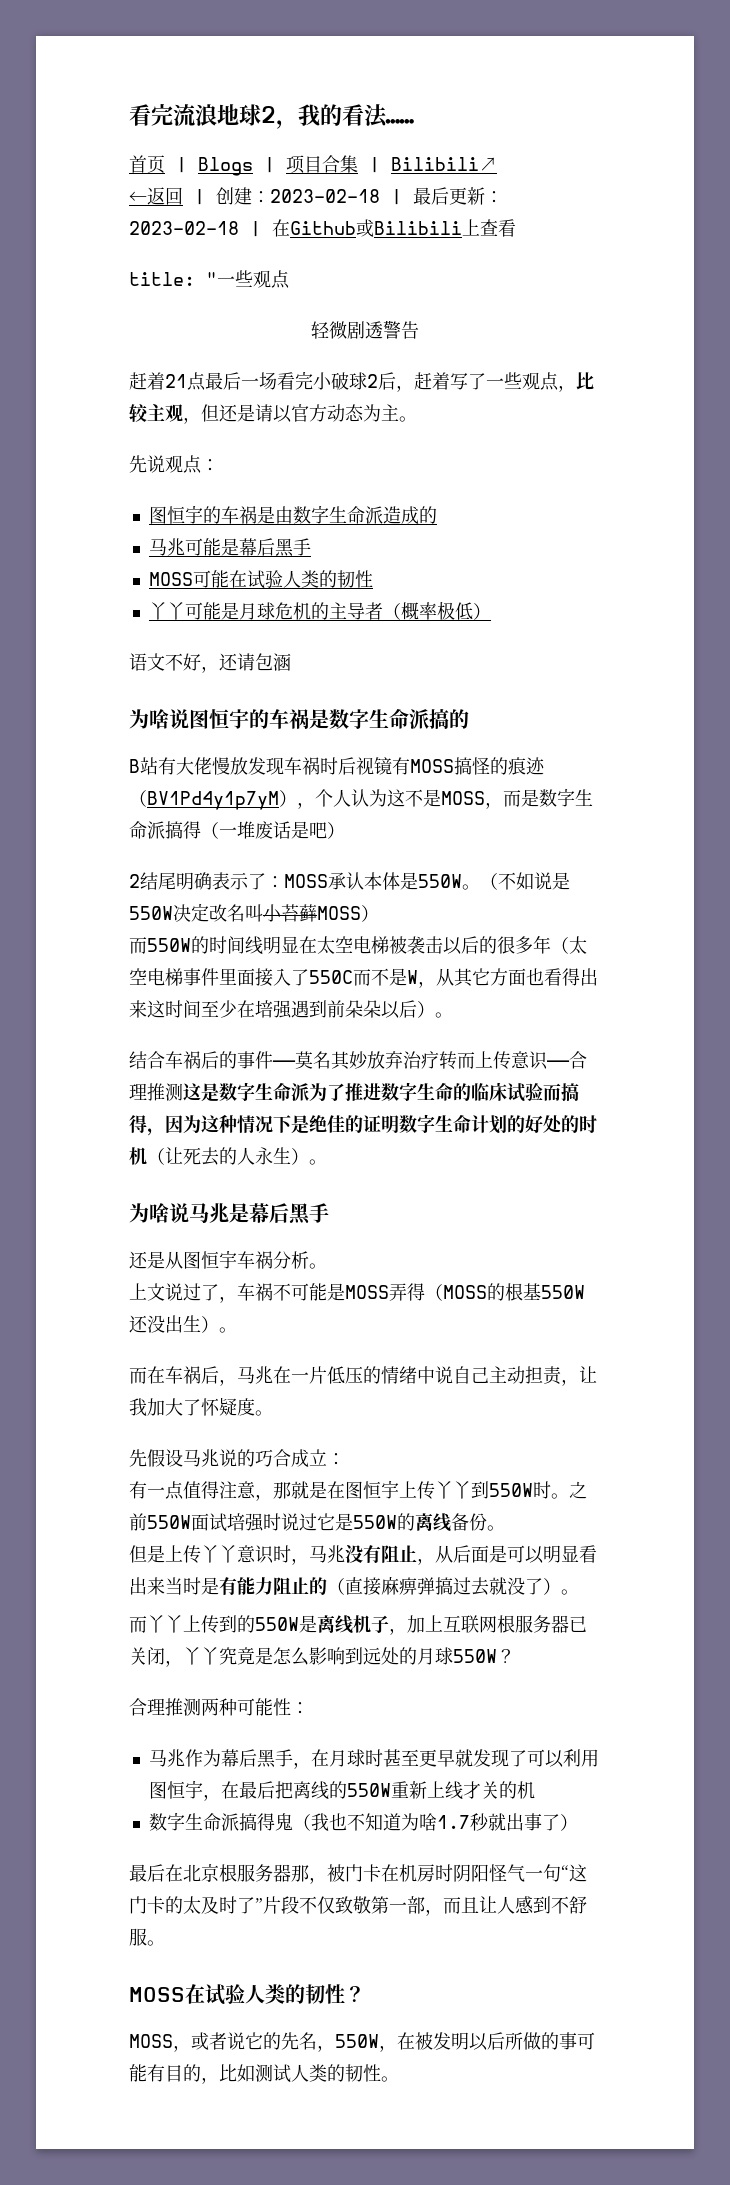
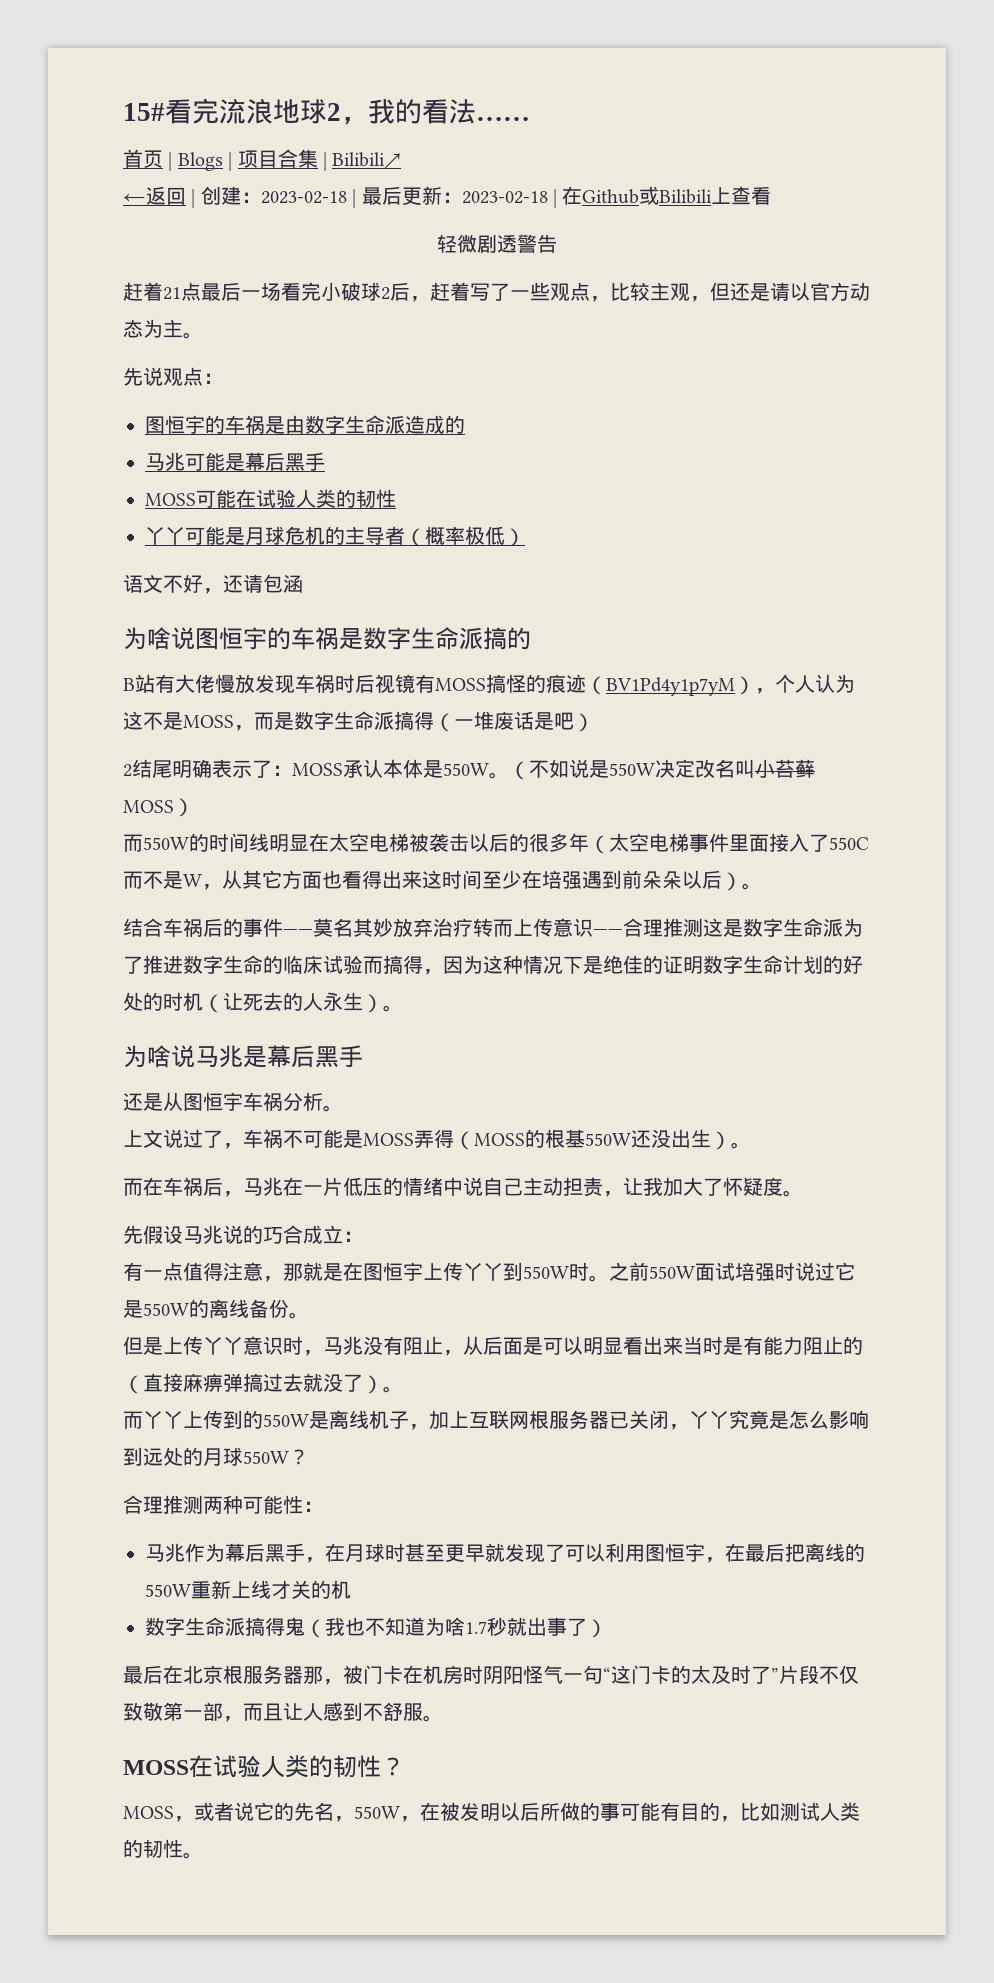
(129, 115) none -> [123,103,165,121] 15#
[129,270,290,289] // title: "一些观点 -> (772, 196) none

